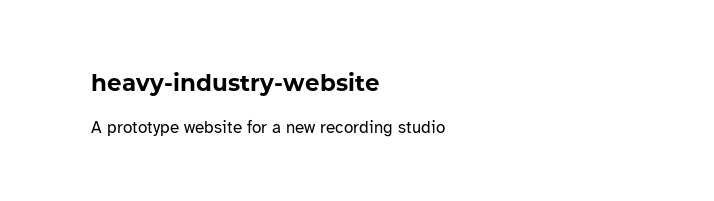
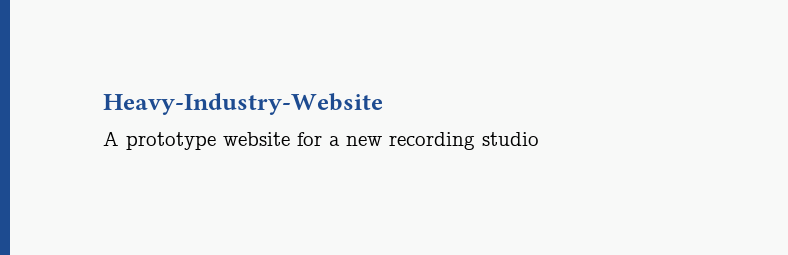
[91,72,380,96] heavy-industry-website -> [103,93,383,115] Heavy-Industry-Website

